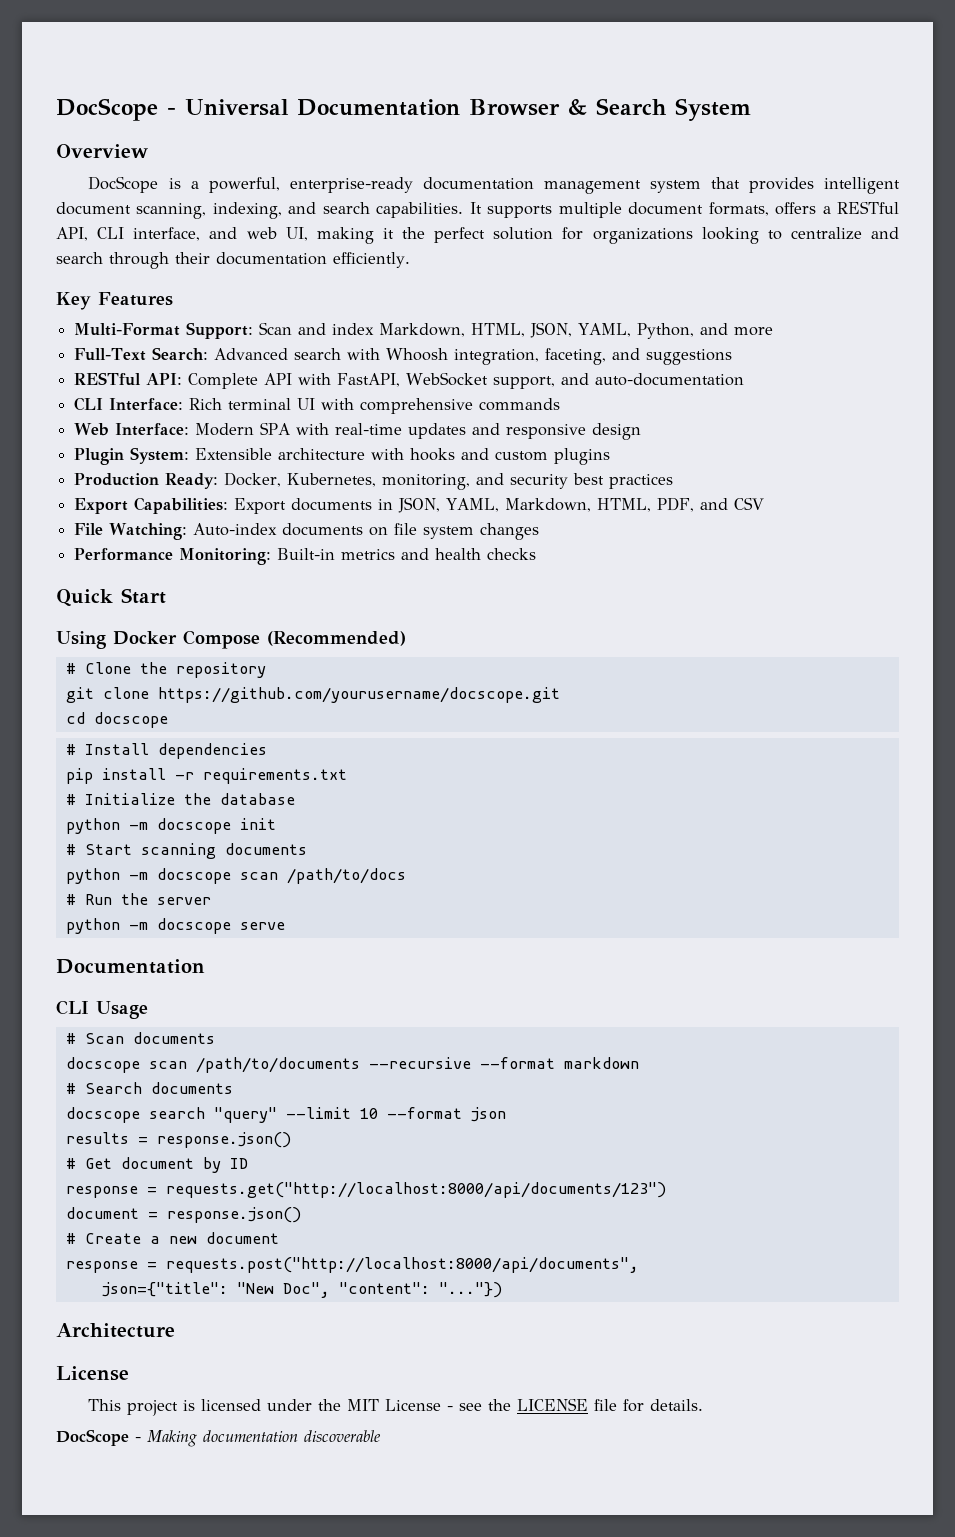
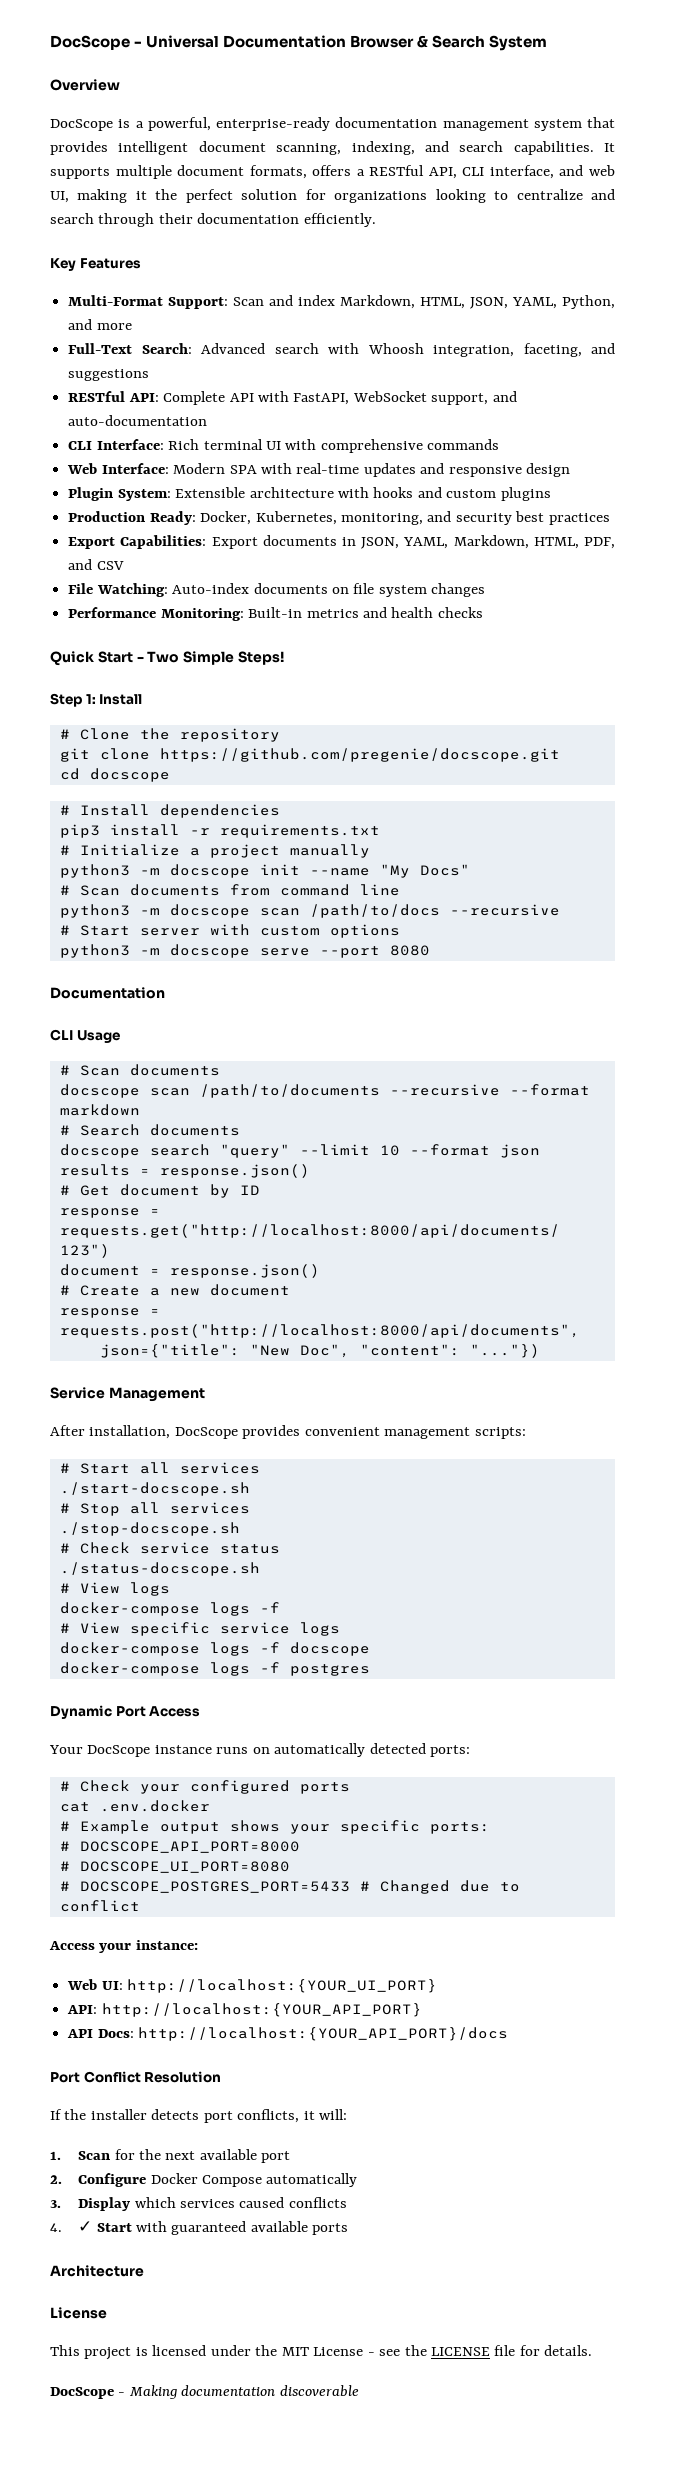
[56,630,406,649] // Using Docker Compose (Recommended) -> [136,651,284,665] [50,693,143,707] - Two Simple Steps! // Step 1: Install
[157,687,560,703] https://github.com/yourusername/docscope.git -> [159,748,560,762] https://github.com/pregenie/docscope.git
[65,768,93,784] pip -> [59,824,100,838] pip3
[183,793,295,805] [65,818,120,834] the database // python -> [189,844,370,858] [59,864,130,878] a project manually // python3
[65,843,307,859] [65,868,120,884] // # Start scanning documents // python -> [309,864,470,878] [59,884,400,896] [59,904,130,918] --name "My Docs" // # Scan documents from command line // python3
[65,893,148,905] // # Run the -> [449,904,560,916] [59,925,130,936] --recursive // # Start
[65,918,120,934] // python -> [209,924,400,938] [59,944,130,958] with custom options // python3
(285, 926) none -> [319,945,430,958] --port 8080
(502, 1290) none -> [50,1387,205,1402] [50,1425,526,1439] [59,1462,260,1474] [59,1482,250,1496] [59,1502,250,1516] [59,1522,240,1536] [59,1542,280,1554] [59,1562,260,1576] [59,1582,170,1596] [59,1602,280,1616] [59,1622,340,1636] [59,1642,370,1656] [59,1662,370,1676] [50,1705,201,1719] [49,1743,471,1757] [59,1780,350,1794] [59,1800,210,1812] [59,1820,490,1834] [59,1841,300,1853] [59,1861,290,1873] [59,1880,520,1894] [59,1900,140,1912] [49,1940,198,1953] [67,1979,438,1993] [67,2003,422,2017] [67,2027,509,2041] [50,2071,222,2083] [50,2109,348,2123] [50,2149,291,2163] [50,2173,358,2187] [50,2197,347,2211] [50,2221,349,2235] // Service Management // After installation, DocScope provides convenient management scripts: // # Start all services // ./start-docscope.sh // # Stop all services // ./stop-docscope.sh // # Check service status // ./status-docscope.sh // # View logs // docker-compose logs -f // # View specific service logs // docker-compose logs -f docscope // docker-compose logs -f postgres // Dynamic Port Access // Your DocScope instance runs on automatically detected ports: // # Check your configured ports // cat .env.docker // # Example output shows your specific ports: // # DOCSCOPE_API_PORT=8000 // # DOCSCOPE_UI_PORT=8080 // # DOCSCOPE_POSTGRES_PORT=5433 # Changed due to conflict // Access your instance: // Web UI: http://localhost:{YOUR_UI_PORT} // API: http://localhost:{YOUR_API_PORT} // API Docs: http://localhost:{YOUR_API_PORT}/docs // Port Conflict Resolution // If the installer detects port conflicts, it will: // 1. Scan for the next available port // 2. Configure Docker Compose automatically // 3. Display which services caused conflicts // 4. ✓ Start with guaranteed available ports

